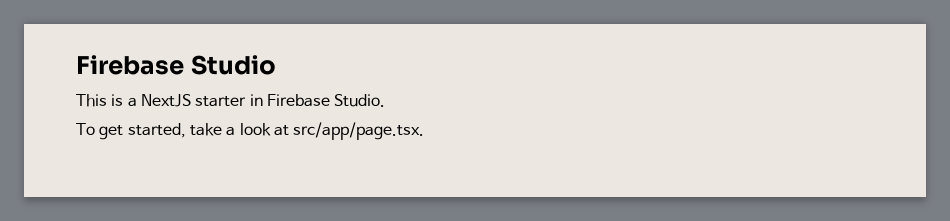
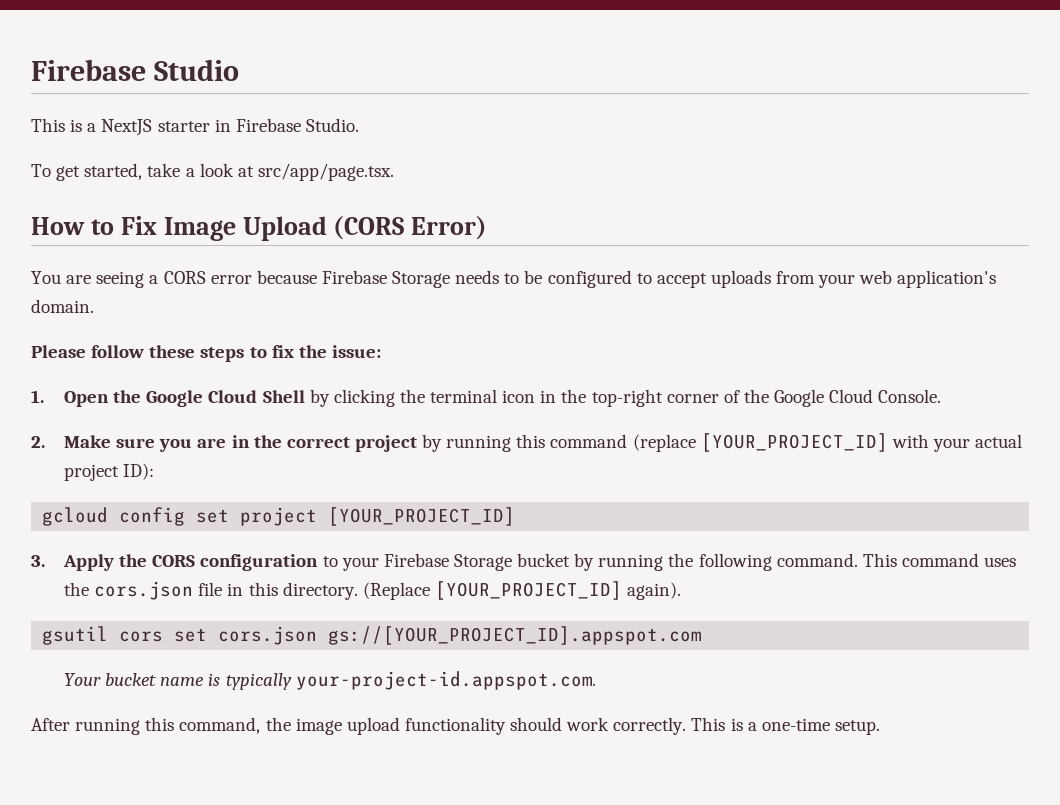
(425, 131) none -> [31,216,488,241] [31,270,997,288] [31,299,94,313] [31,345,381,362] [31,389,942,407] [31,433,1023,452] [63,463,155,481] [42,507,516,526] [31,553,1017,571] [63,581,682,600] [42,626,703,645] [63,671,596,690] [31,717,880,735] // How to Fix Image Upload (CORS Error) // You are seeing a CORS error because Firebase Storage needs to be configured to accept uploads from your web application's domain. // Please follow these steps to fix the issue: // 1. Open the Google Cloud Shell by clicking the terminal icon in the top-right corner of the Google Cloud Console. // 2. Make sure you are in the correct project by running this command (replace [YOUR_PROJECT_ID] with your actual project ID): // gcloud config set project [YOUR_PROJECT_ID] // 3. Apply the CORS configuration to your Firebase Storage bucket by running the following command. This command uses the cors.json file in this directory. (Replace [YOUR_PROJECT_ID] again). // gsutil cors set cors.json gs://[YOUR_PROJECT_ID].appspot.com // Your bucket name is typically your-project-id.appspot.com. // After running this command, the image upload functionality should work correctly. This is a one-time setup.

